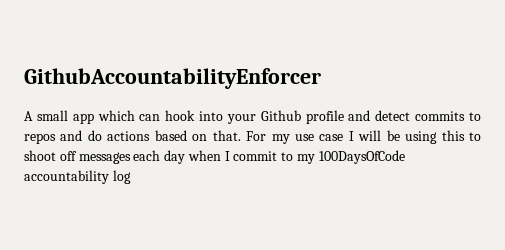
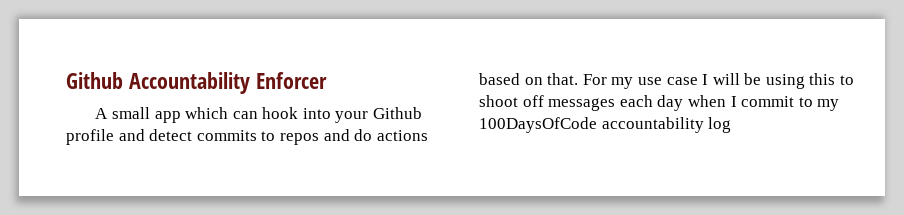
[24,68,321,89] GithubAccountabilityEnforcer -> [66,72,327,94] Github Accountability Enforcer

